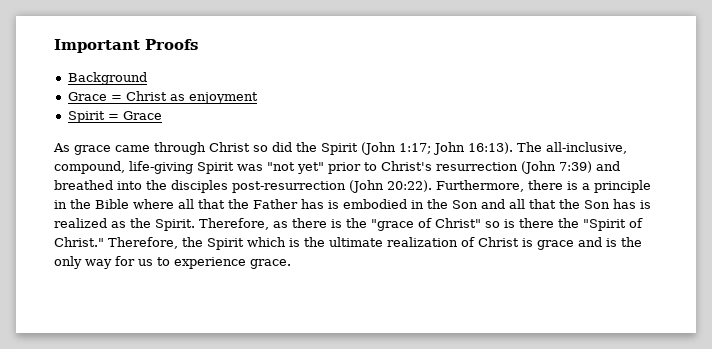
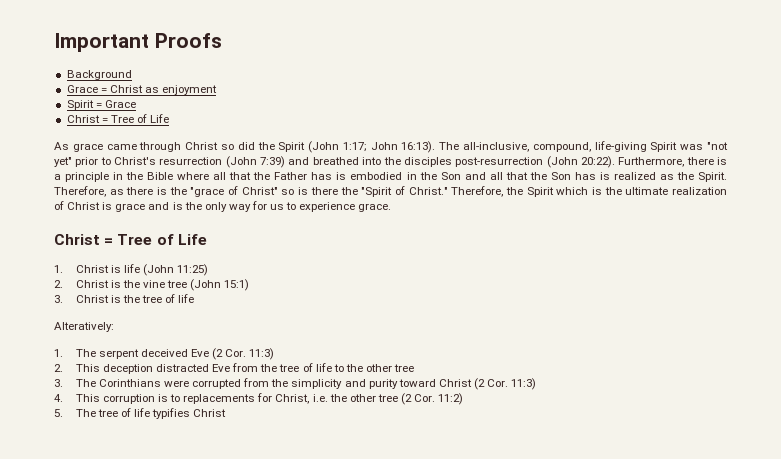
(162, 115) none -> [66,114,170,123] // Christ = Tree of Life
(291, 264) none -> [54,234,207,245] [54,264,209,276] [54,279,250,291] [54,294,195,303] [54,322,114,332] [54,348,275,360] [54,363,415,374] [54,378,537,390] [54,393,464,405] [54,408,227,419] // Christ = Tree of Life // 1. Christ is life (John 11:25) // 2. Christ is the vine tree (John 15:1) // 3. Christ is the tree of life // Alteratively: // 1. The serpent deceived Eve (2 Cor. 11:3) // 2. This deception distracted Eve from the tree of life to the other tree // 3. The Corinthians were corrupted from the simplicity and purity toward Christ (2 Cor. 11:3) // 4. This corruption is to replacements for Christ, i.e. the other tree (2 Cor. 11:2) // 5. The tree of life typifies Christ

